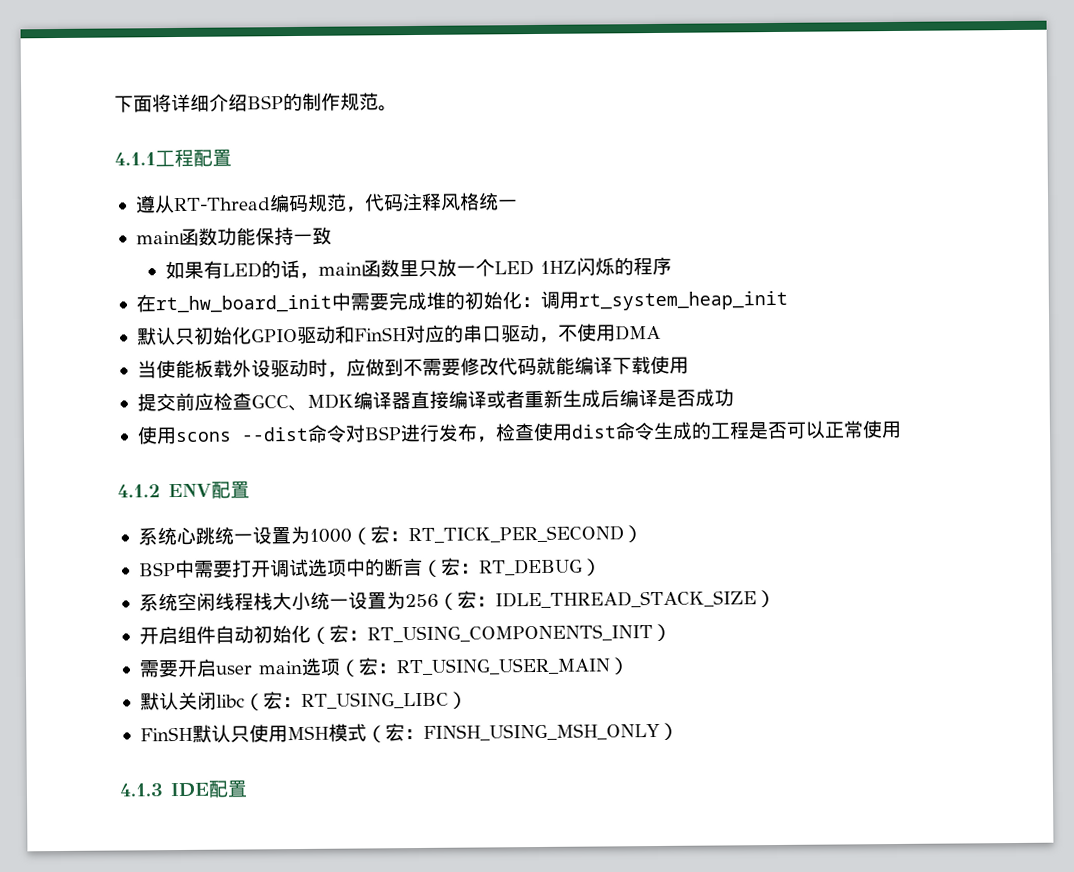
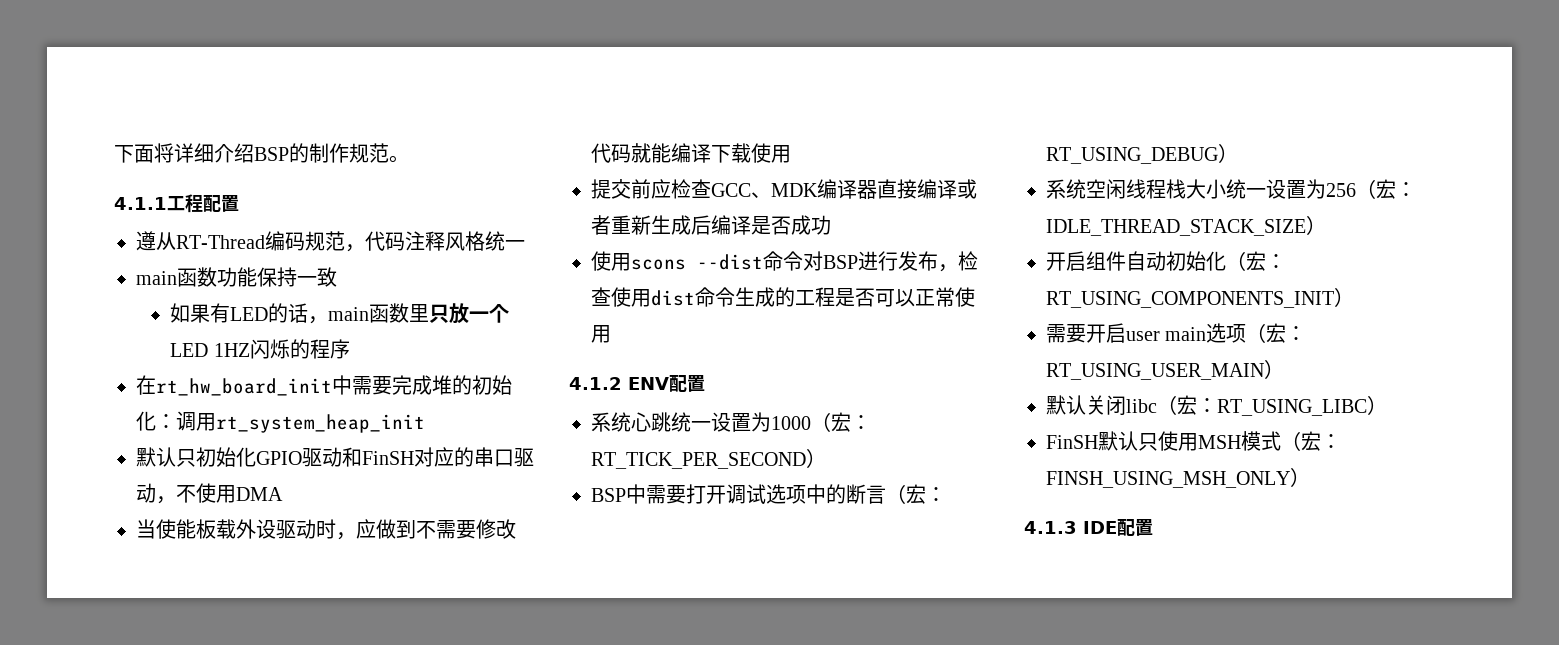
[478,558,583,576] RT_DEBUG -> [1046,147,1218,164] RT_USING_DEBUG

